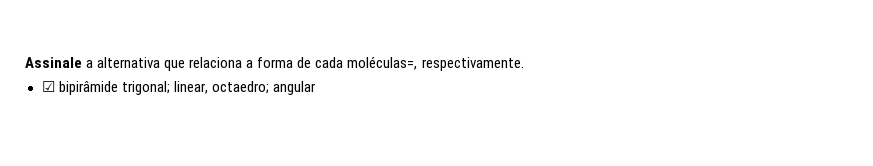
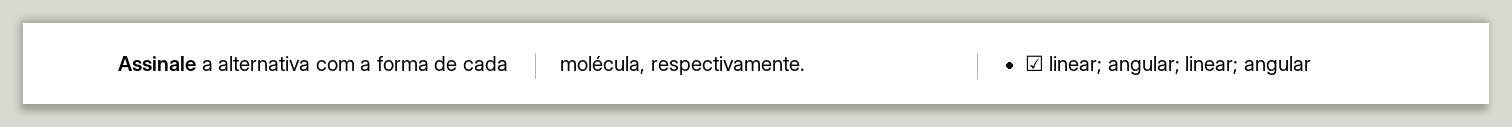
[164,57,243,71] que relaciona -> [315,60,355,71] com
[347,56,418,70] moléculas=, -> [560,56,645,74] molécula,
[58,81,269,95] bipirâmide trigonal; linear, octaedro; -> [1049,56,1239,75] linear; angular; linear;

